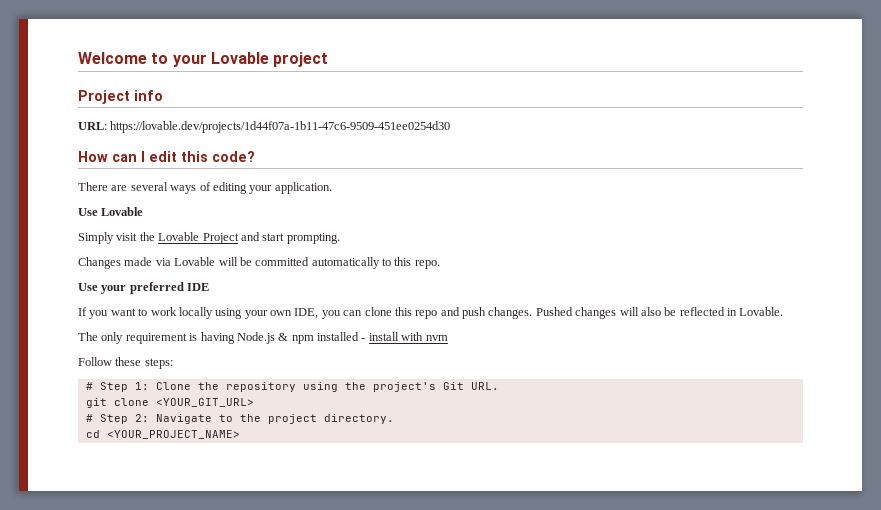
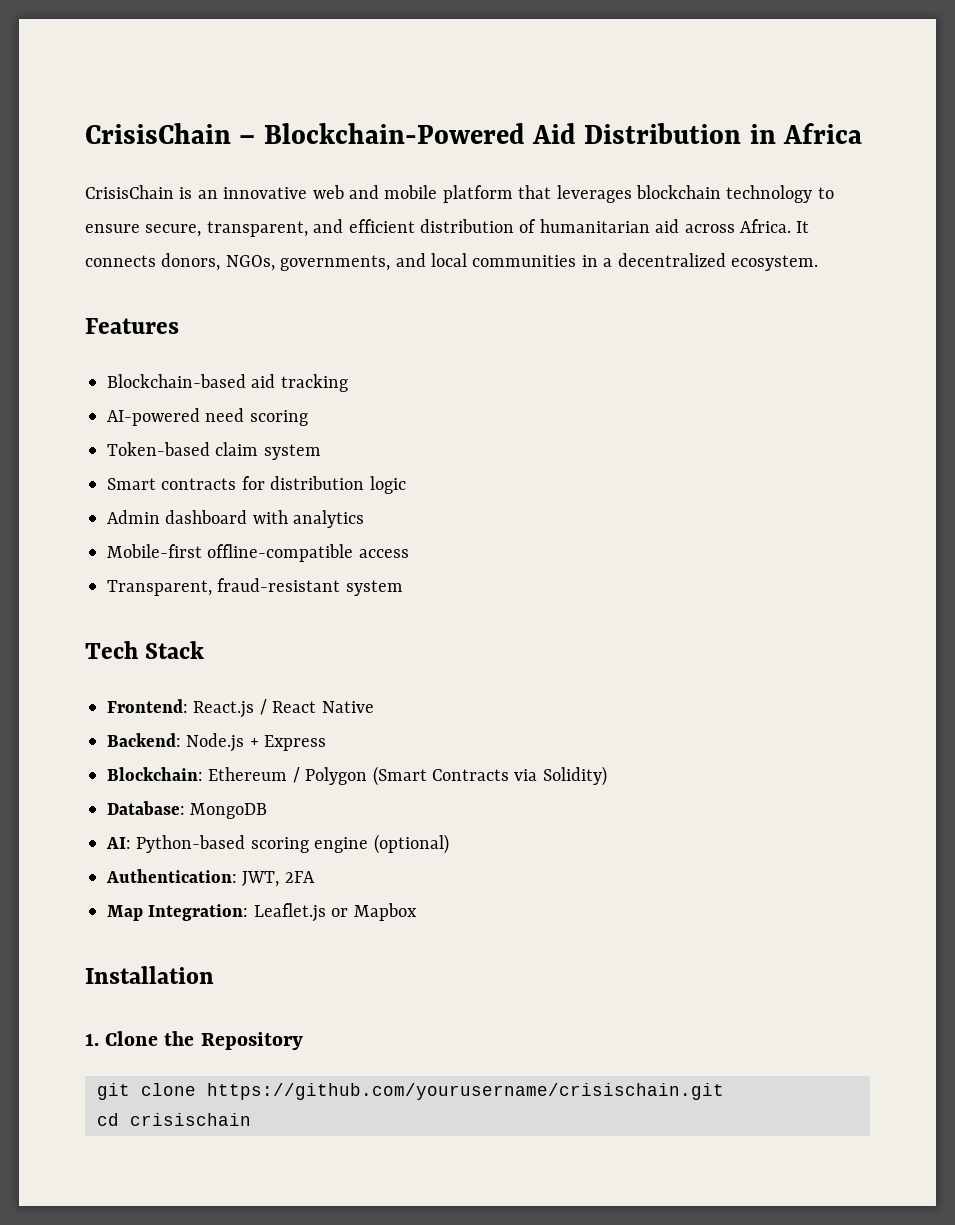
[78,52,329,67] [78,90,163,104] [78,121,451,133] [78,151,255,162] [78,182,332,194] [78,207,144,216] [78,232,340,244] [78,257,440,269] [78,282,210,294] [78,307,784,319] [78,332,448,344] [78,357,173,369] [85,382,499,392] [85,398,254,408] [85,414,394,424] Welcome to your Lovable project // Project info // URL: https://lovable.dev/projects/1d44f07a-1b11-47c6-9509-451ee0254d30 // How can I edit this code? // There are several ways of editing your application. // Use Lovable // Simply visit the Lovable Project and start prompting. // Changes made via Lovable will be committed automatically to this repo. // Use your preferred IDE // If you want to work locally using your own IDE, you can clone this repo and push changes. Pushed changes will also be reflected in Lovable. // The only requirement is having Node.js & npm installed - install with nvm // Follow these steps: // # Step 1: Clone the repository using the project's Git URL. // git clone <YOUR_GIT_URL> // # Step 2: Navigate to the project directory. -> [85,123,863,144] [85,185,834,203] [85,219,810,237] [85,253,818,271] [85,318,179,334] [107,374,348,392] [107,408,308,426] [107,442,321,460] [107,476,406,494] [107,510,365,528] [107,544,409,562] [107,578,403,596] [85,641,205,659] [107,699,374,718] [107,733,327,752] [107,766,607,786] [107,801,268,819] [106,834,449,854] [106,869,315,887] [107,903,417,922] [85,966,214,984] [85,1031,303,1050] [97,1083,724,1100] CrisisChain – Blockchain-Powered Aid Distribution in Africa // CrisisChain is an innovative web and mobile platform that leverages blockchain technology to ensure secure, transparent, and efficient distribution of humanitarian aid across Africa. It connects donors, NGOs, governments, and local communities in a decentralized ecosystem. // Features // Blockchain-based aid tracking // AI-powered need scoring // Token-based claim system // Smart contracts for distribution logic // Admin dashboard with analytics // Mobile-first offline-compatible access // Transparent, fraud-resistant system // Tech Stack // Frontend: React.js / React Native // Backend: Node.js + Express // Blockchain: Ethereum / Polygon (Smart Contracts via Solidity) // Database: MongoDB // AI: Python-based scoring engine (optional) // Authentication: JWT, 2FA // Map Integration: Leaflet.js or Mapbox // Installation // 1. Clone the Repository // git clone https://github.com/yourusername/crisischain.git
[106,430,240,439] <YOUR_PROJECT_NAME> -> [130,1113,251,1126] crisischain

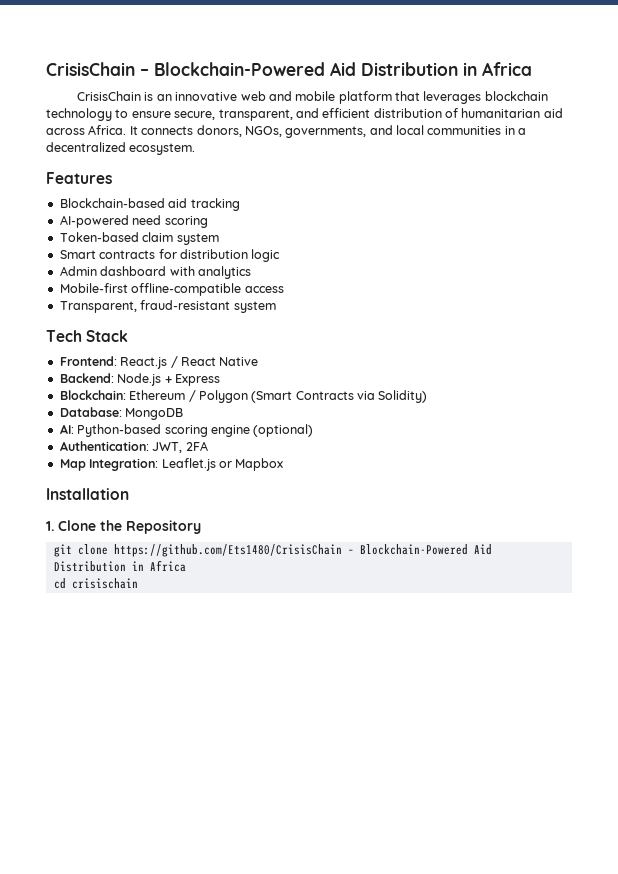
[207,1083,724,1100] https://github.com/yourusername/crisischain.git -> [113,544,492,557] [53,560,186,572] https://github.com/Ets1480/CrisisChain – Blockchain-Powered Aid Distribution in Africa

